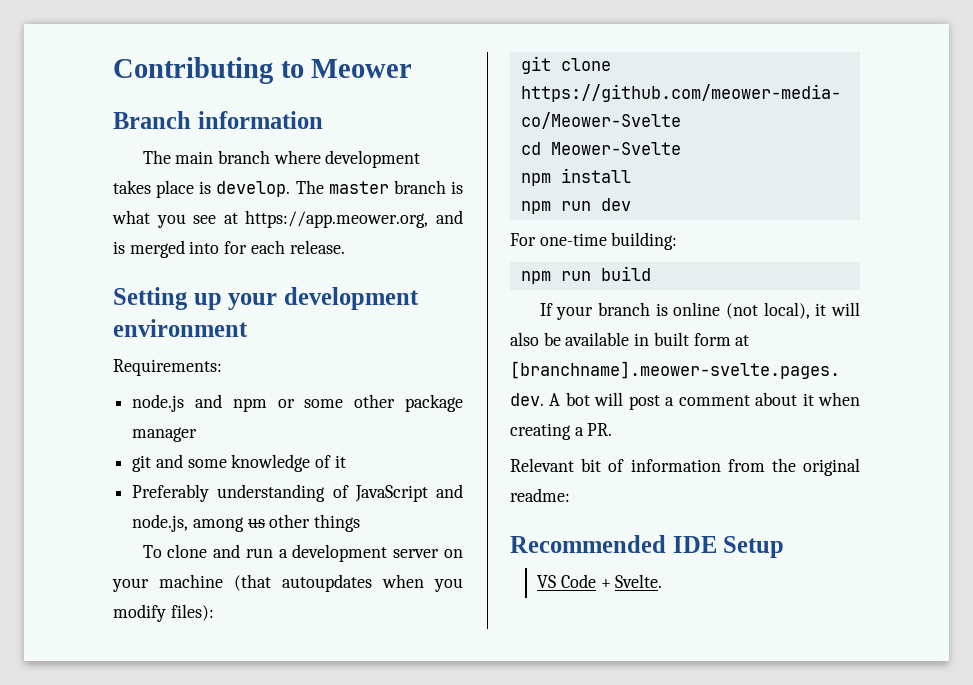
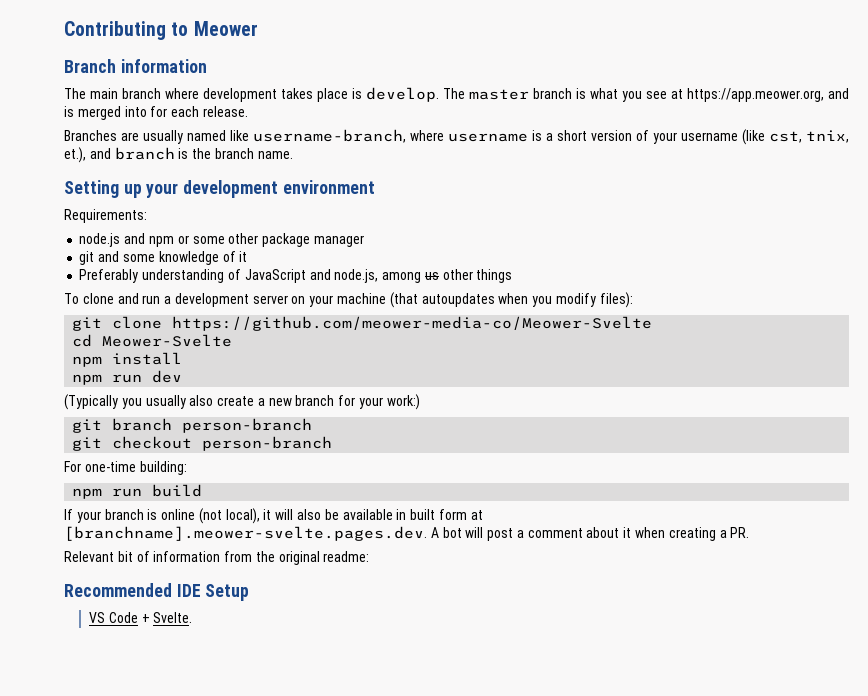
(345, 247) none -> [64,129,849,145] [64,147,293,163] // Branches are usually named like username-branch, where username is a short version of your username (like cst, tnix, et.), and branch is the branch name.
(631, 204) none -> [64,394,420,410] [72,418,313,433] [72,436,333,451] // (Typically you usually also create a new branch for your work:) // git branch person-branch // git checkout person-branch

